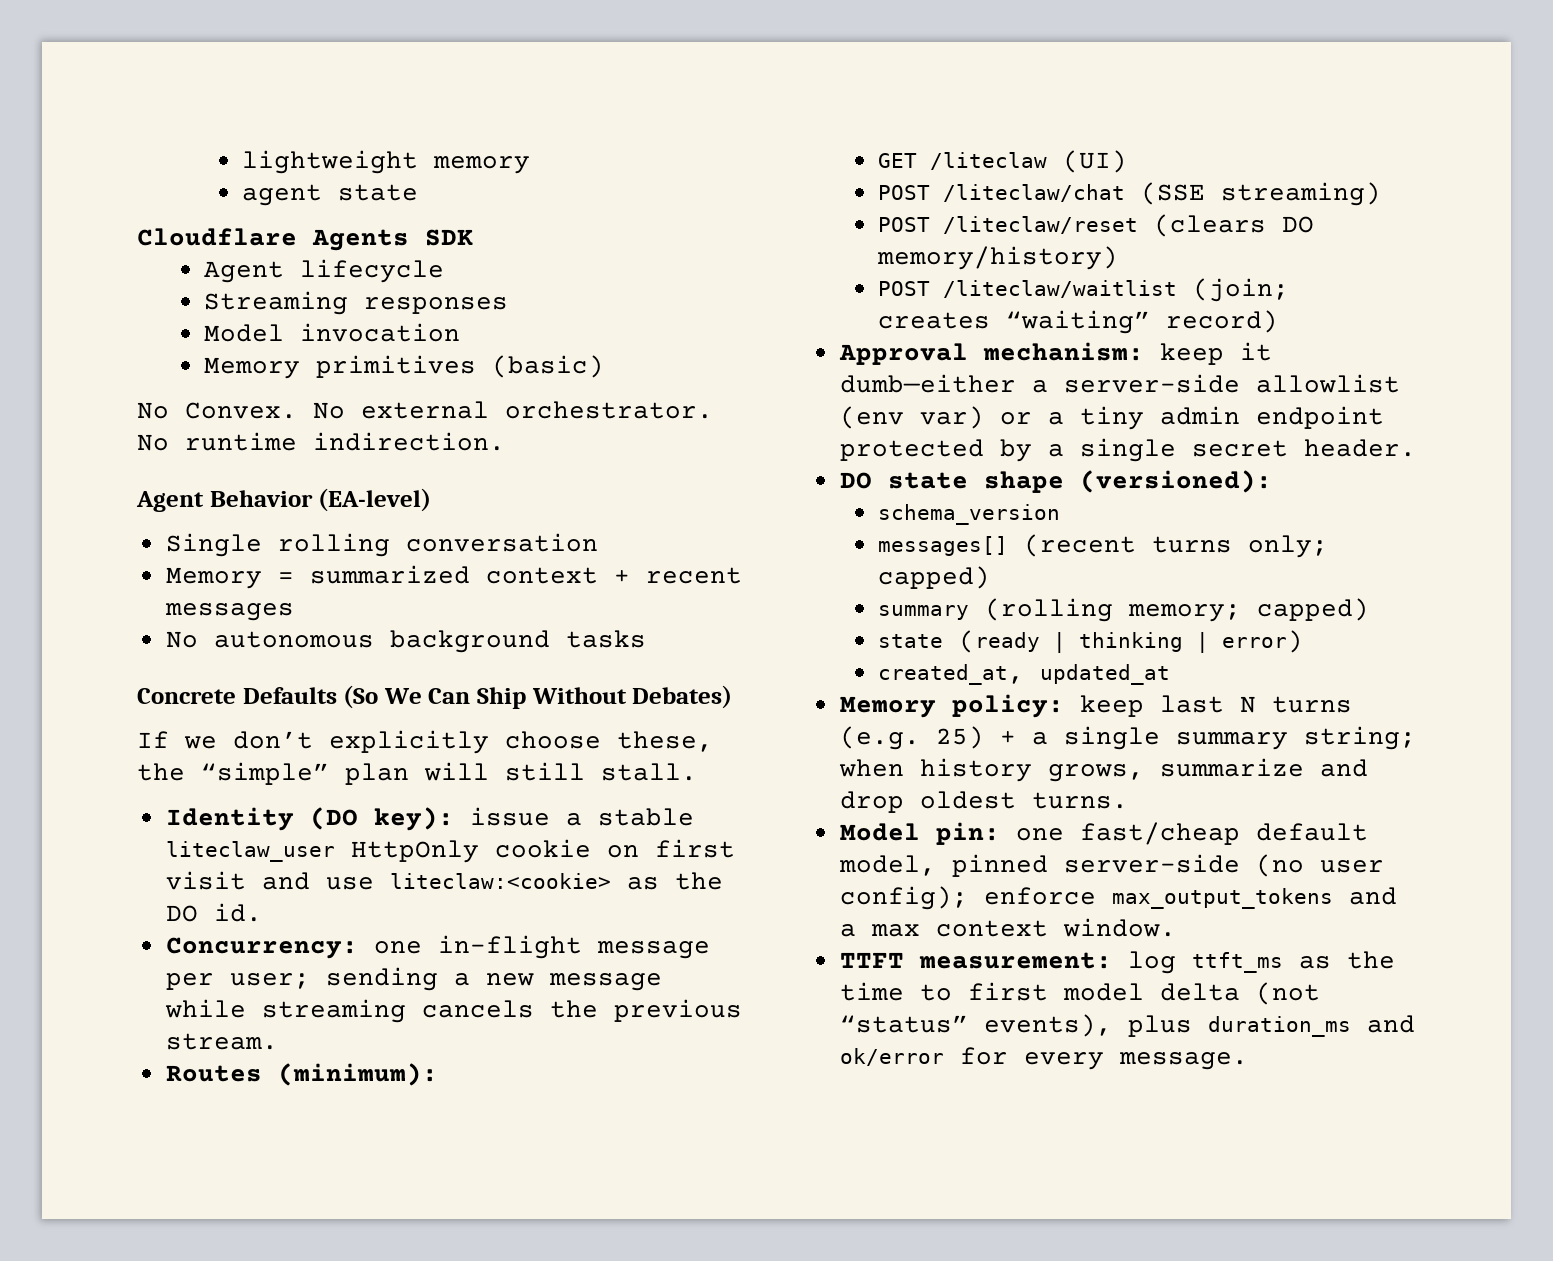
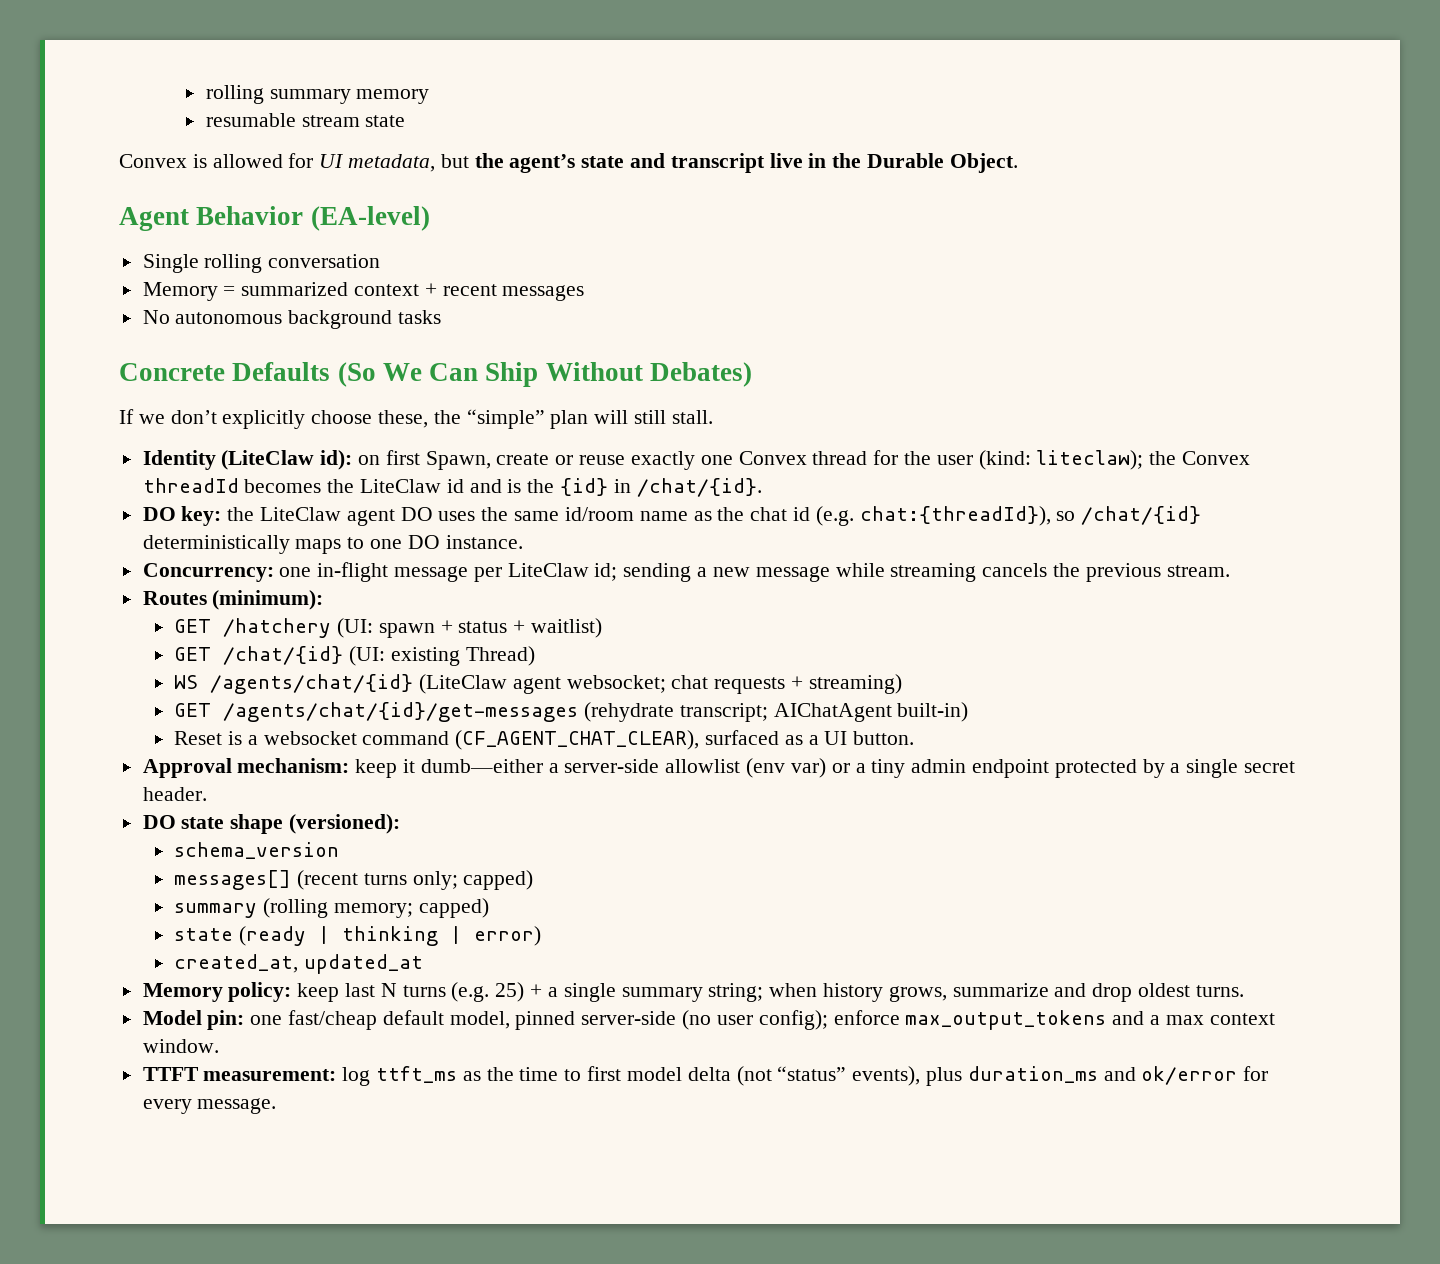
[242,150,419,174] lightweight -> [205,85,351,104] rolling summary
[242,184,323,206] agent -> [205,113,360,127] resumable stream
[137,228,473,251] [203,259,444,283] [203,291,508,315] [203,323,460,342] [203,355,604,379] [137,401,713,419] [137,432,505,451] Cloudflare Agents SDK // Agent lifecycle // Streaming responses // Model invocation // Memory primitives (basic) // No Convex. No external orchestrator. No runtime indirection. -> [119,153,1018,173] Convex is allowed for UI metadata, but the agent’s state and transcript live in the Durable Object.
[309,807,694,831] [165,839,735,863] [165,871,723,890] [165,903,262,922] (DO key): issue a stable liteclaw_user HttpOnly cookie on first visit and use liteclaw:<cookie> as the DO id. -> [221,450,1250,470] [142,478,762,497] [142,506,1202,526] [142,535,523,554] (LiteClaw id): on first Spawn, create or reuse exactly one Convex thread for the user (kind: liteclaw); the Convex threadId becomes the LiteClaw id and is the {id} in /chat/{id}. // DO key: the LiteClaw agent DO uses the same id/room name as the chat id (e.g. chat:{threadId}), so /chat/{id} deterministically maps to one DO instance.
[229,973,310,989] user; -> [507,563,618,581] LiteClaw id;
[929,150,1127,173] [877,182,1381,206] [877,214,1314,237] [876,246,1118,270] [877,278,1289,302] [877,310,1278,334] /liteclaw (UI) // POST /liteclaw/chat (SSE streaming) // POST /liteclaw/reset (clears DO memory/history) // POST /liteclaw/waitlist (join; creates “waiting” record) -> [223,618,603,638] [174,646,535,666] [174,674,902,694] [174,702,969,722] [174,730,915,750] /hatchery (UI: spawn + status + waitlist) // GET /chat/{id} (UI: existing Thread) // WS /agents/chat/{id} (LiteClaw agent websocket; chat requests + streaming) // GET /agents/chat/{id}/get-messages (rehydrate transcript; AIChatAgent built-in) // Reset is a websocket command (CF_AGENT_CHAT_CLEAR), surfaced as a UI button.

